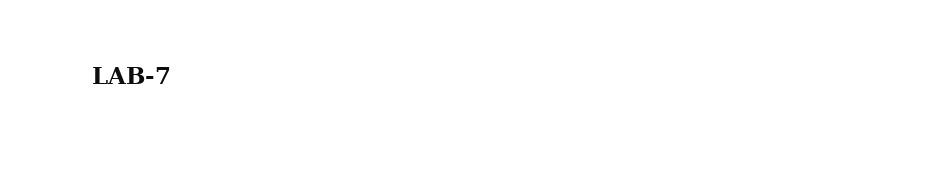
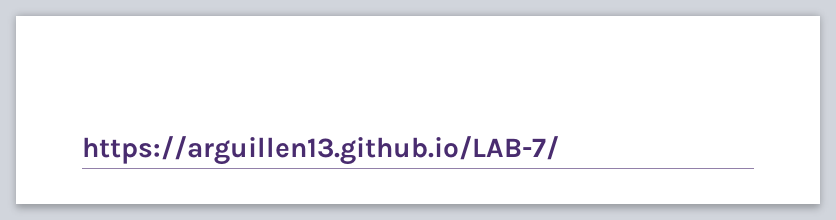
[92,67,171,84] LAB-7 -> [82,136,559,165] https://arguillen13.github.io/LAB-7/

